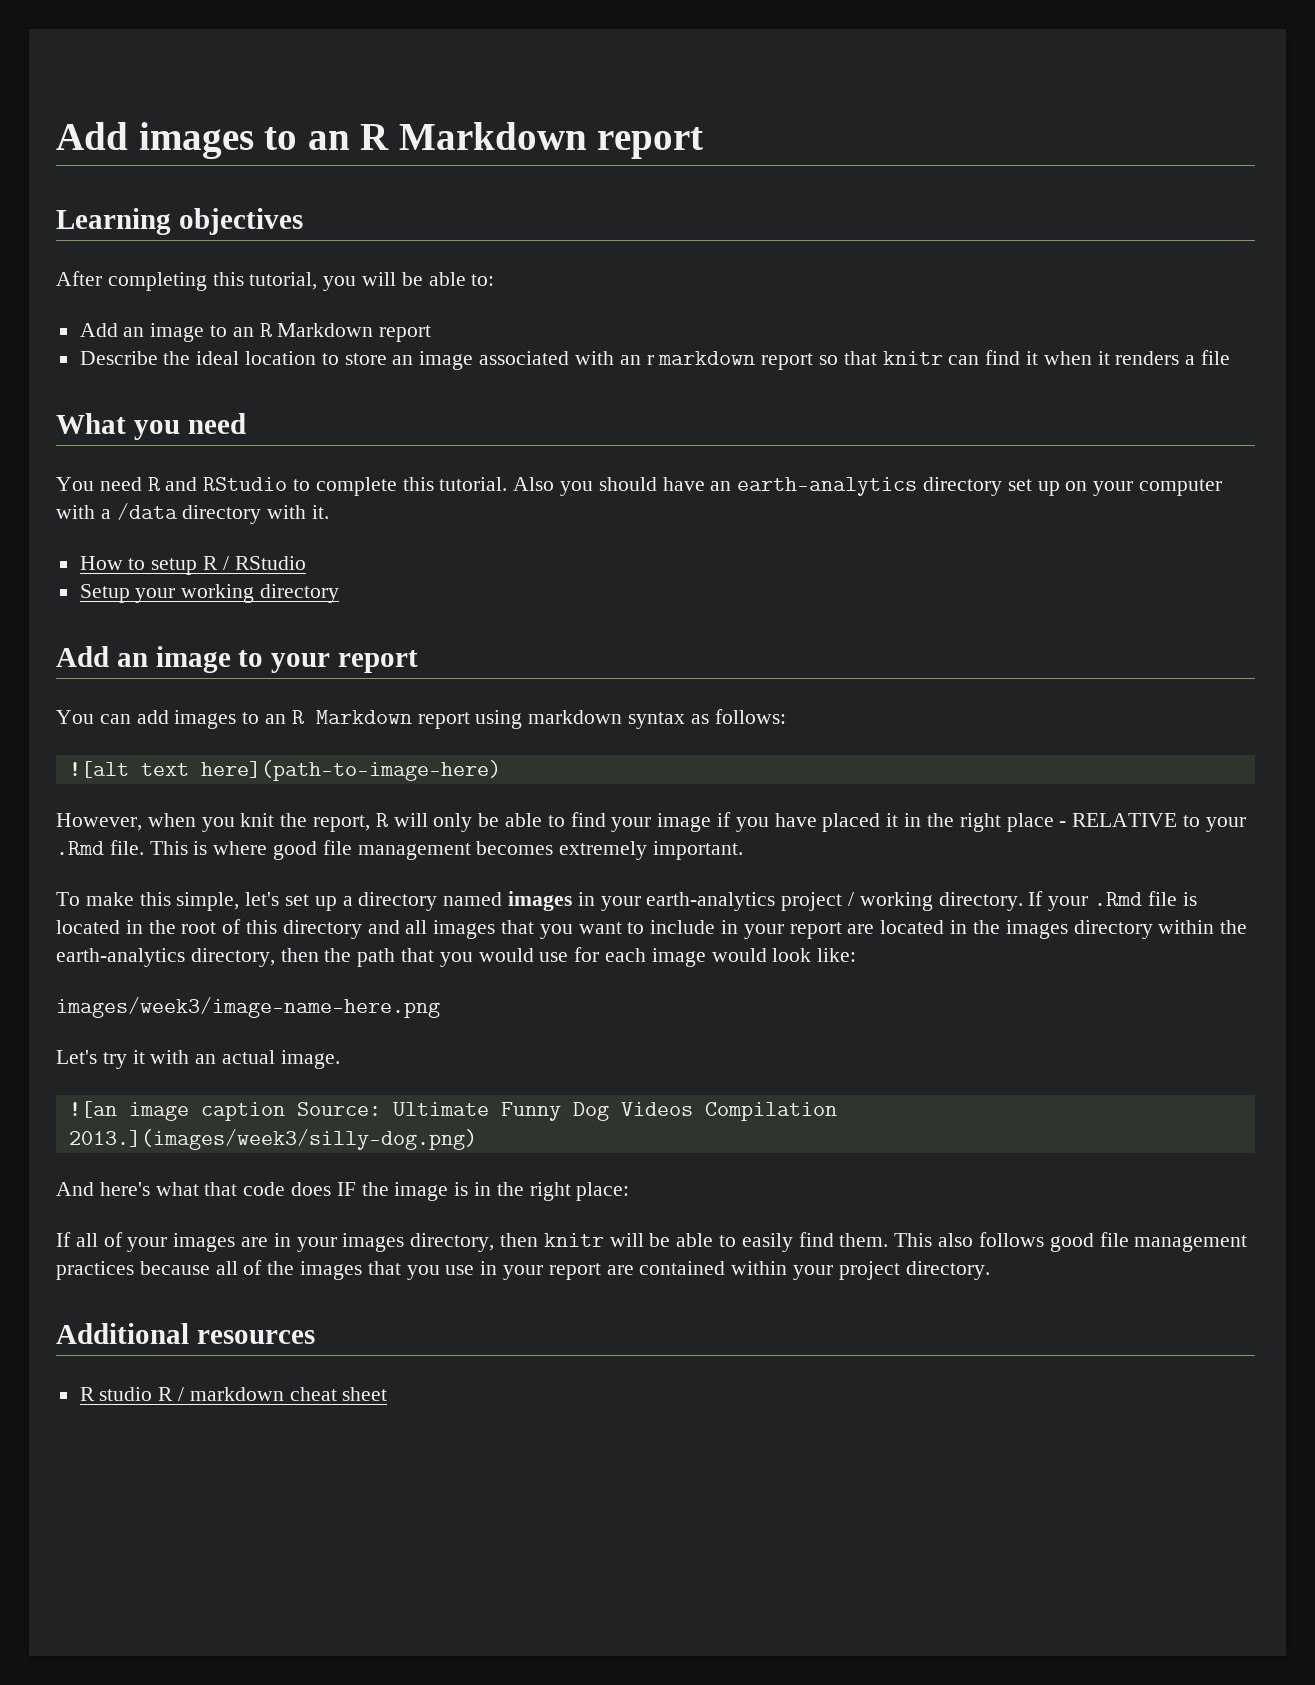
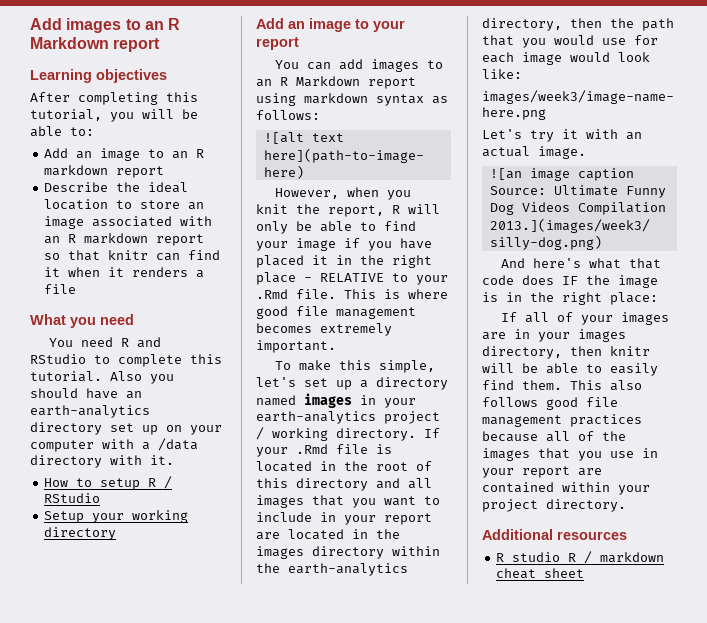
[277,323,374,337] Markdown -> [44,165,109,176] markdown
[646,355,654,365] r -> [68,234,77,243] R

